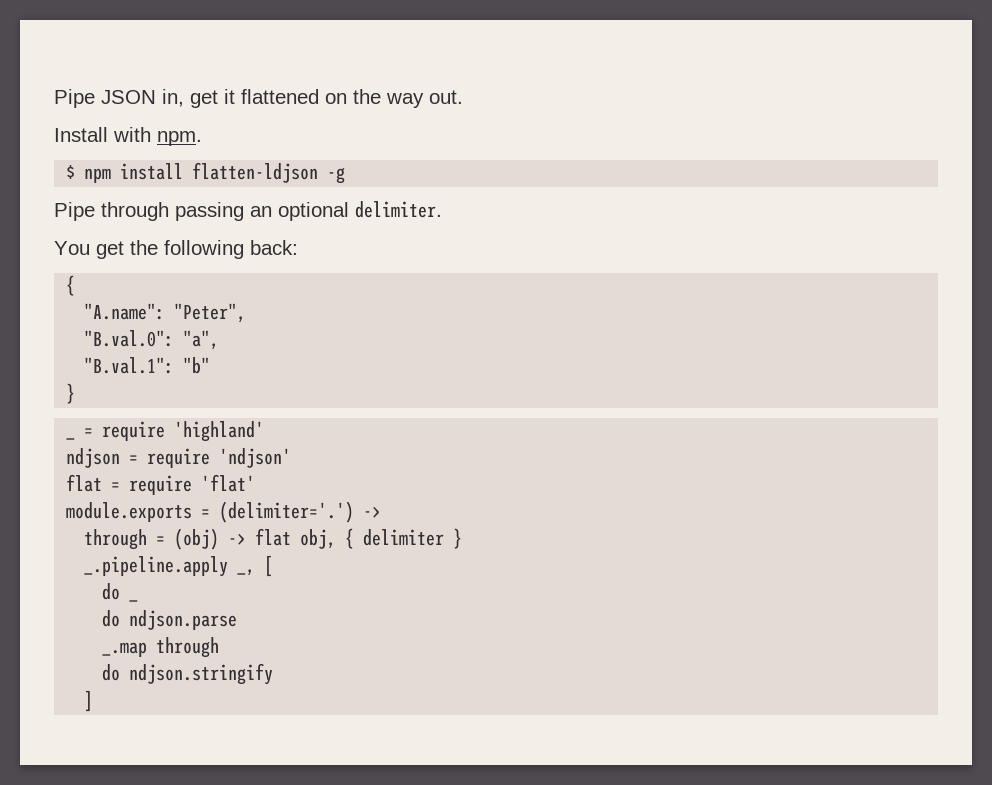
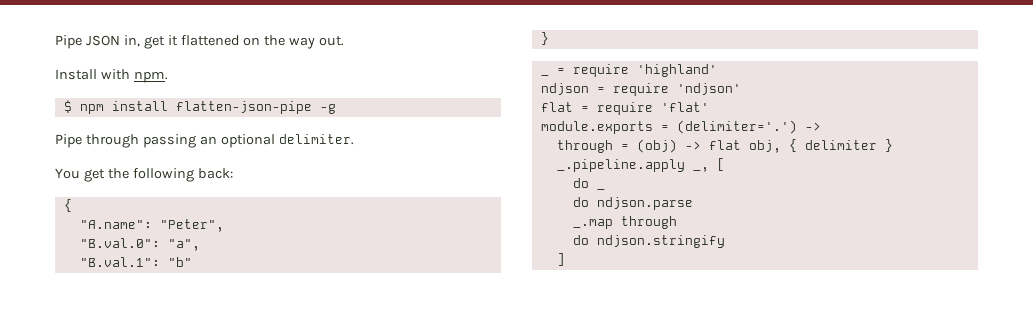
[192,162,319,183] flatten-ldjson -> [175,101,312,114] flatten-json-pipe

